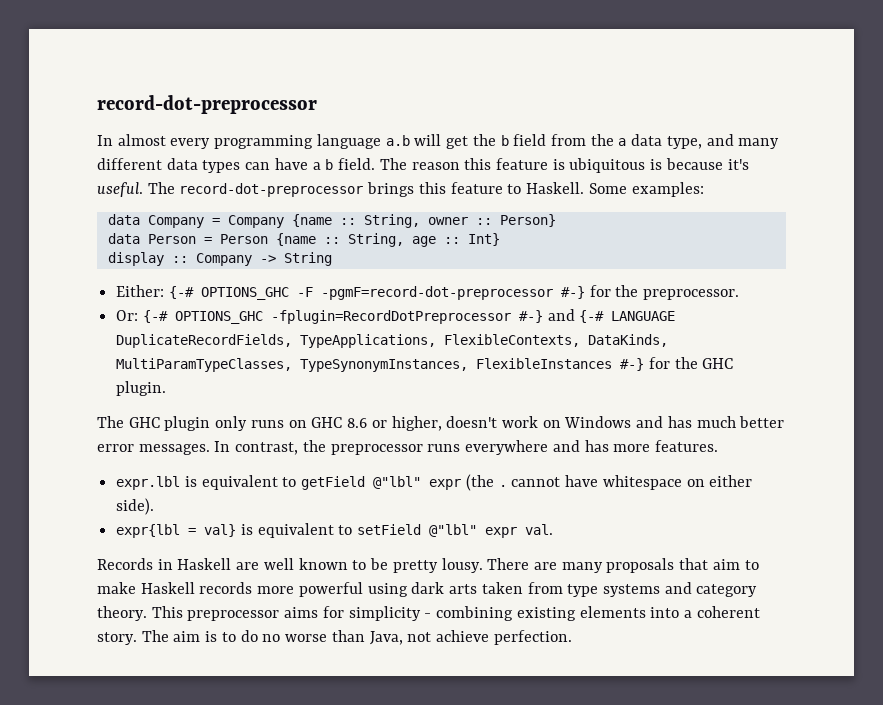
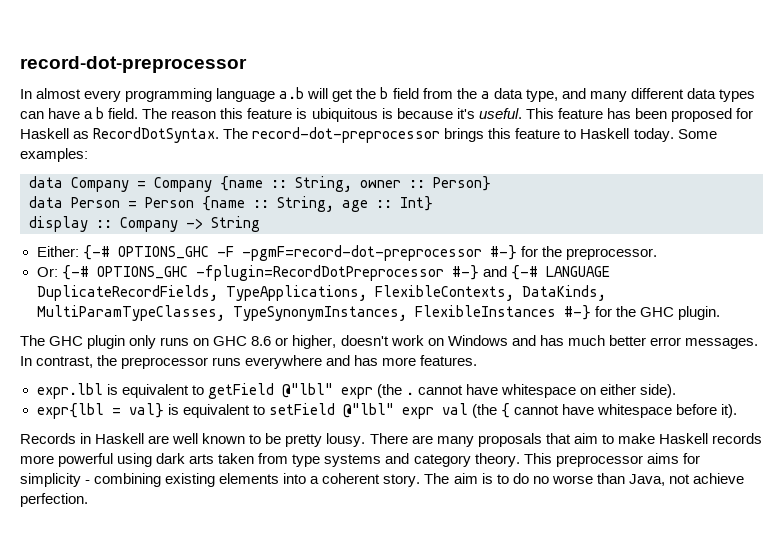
(143, 189) none -> [525,108,753,122] [20,127,220,143] This feature has been proposed for Haskell as RecordDotSyntax.
[526,182,585,194] Haskell. -> [580,128,674,142] Haskell today.
[525,524,554,535] val. -> [441,403,738,418] val (the { cannot have whitespace before it).

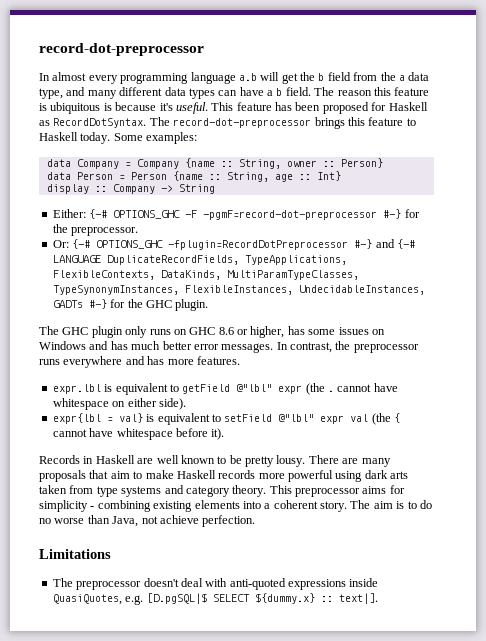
[414,305,556,317] FlexibleInstances -> [184,285,425,295] [52,300,83,308] FlexibleInstances, UndecidableInstances, GADTs
[340,335,424,346] doesn't work -> [287,326,369,335] has some issues
(88, 500) none -> [39,549,111,559] [52,578,379,590] [52,593,378,605] // Limitations // The preprocessor doesn't deal with anti-quoted expressions inside QuasiQuotes, e.g. [D.pgSQL|$ SELECT ${dummy.x} :: text|].

